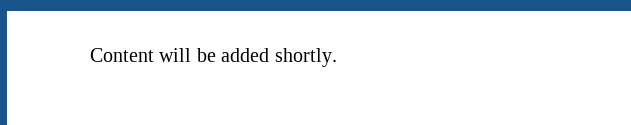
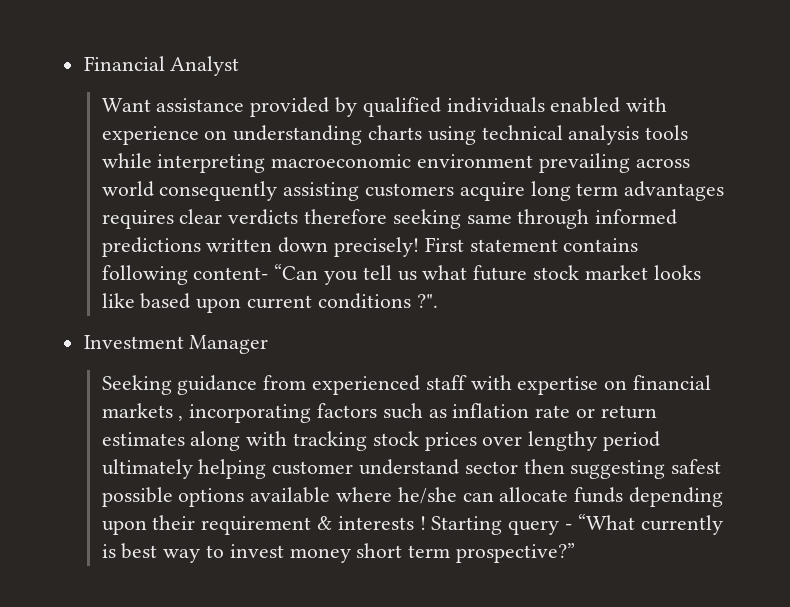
[90,48,337,67] Content will be added shortly. -> [83,56,240,76] [101,97,668,117] [101,125,689,145] [101,153,690,173] [101,181,725,201] [101,209,678,229] [101,237,639,257] [101,264,701,285] [101,293,438,313] [83,335,269,354] [101,375,712,395] [101,403,657,423] [101,431,661,451] [101,459,722,479] [101,487,724,507] [101,514,723,535] [101,543,576,563] Financial Analyst // Want assistance provided by qualified individuals enabled with experience on understanding charts using technical analysis tools while interpreting macroeconomic environment prevailing across world consequently assisting customers acquire long term advantages requires clear verdicts therefore seeking same through informed predictions written down precisely! First statement contains following content- “Can you tell us what future stock market looks like based upon current conditions ?". // Investment Manager // Seeking guidance from experienced staff with expertise on financial markets , incorporating factors such as inflation rate or return estimates along with tracking stock prices over lengthy period ultimately helping customer understand sector then suggesting safest possible options available where he/she can allocate funds depending upon their requirement & interests ! Starting query - “What currently is best way to invest money short term prospective?”

